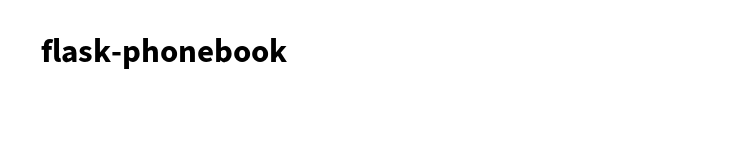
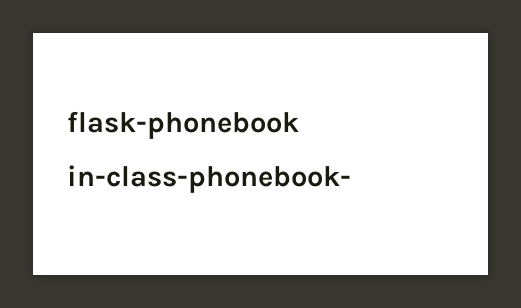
(287, 53) none -> [67,165,351,193] // in-class-phonebook-

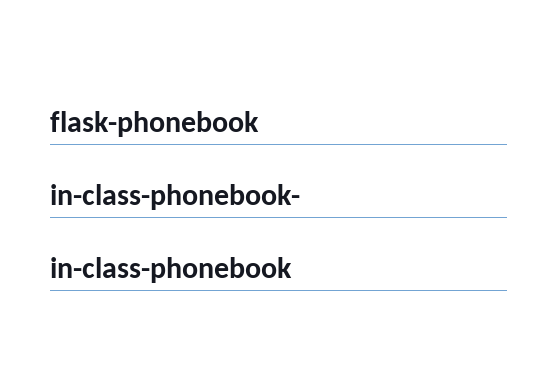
(351, 179) none -> [50,257,292,283] // in-class-phonebook

